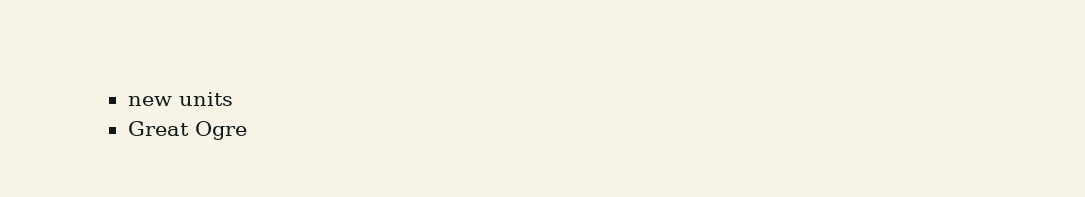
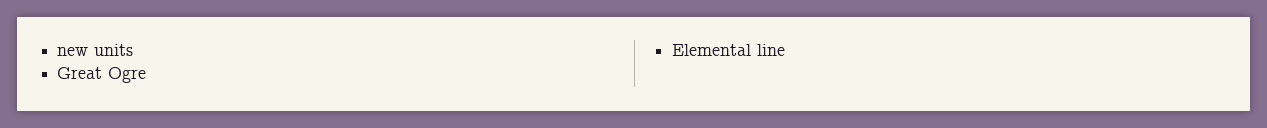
(247, 130) none -> [672,44,786,56] // Elemental line

